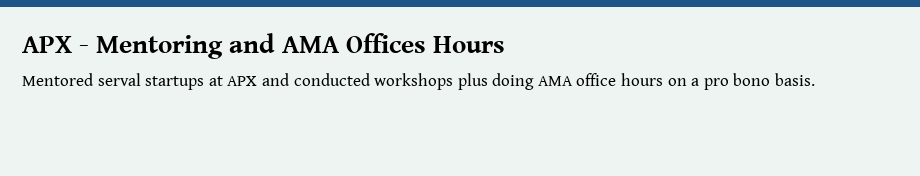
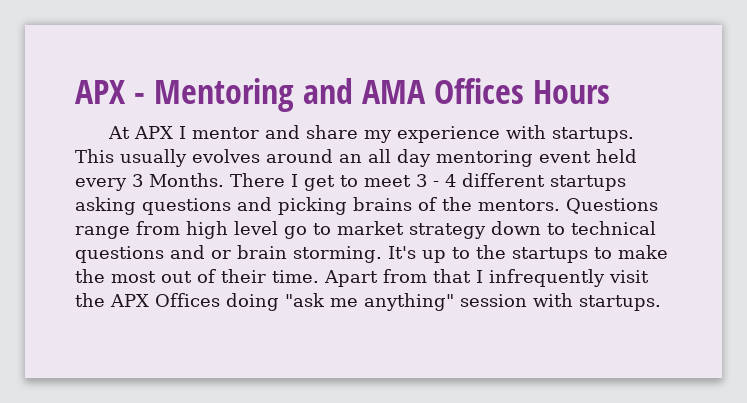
[22,73,816,90] Mentored serval startups at APX and conducted workshops plus doing AMA office hours on a pro bono basis. -> [107,125,634,143] [75,149,637,167] [75,173,626,191] [75,197,658,215] [75,221,656,239] [75,245,668,263] [75,269,649,287] [75,293,661,311] At APX I mentor and share my experience with startups. This usually evolves around an all day mentoring event held every 3 Months. There I get to meet 3 - 4 different startups asking questions and picking brains of the mentors. Questions range from high level go to market strategy down to technical questions and or brain storming. It's up to the startups to make the most out of their time. Apart from that I infrequently visit the APX Offices doing "ask me anything" session with startups.

